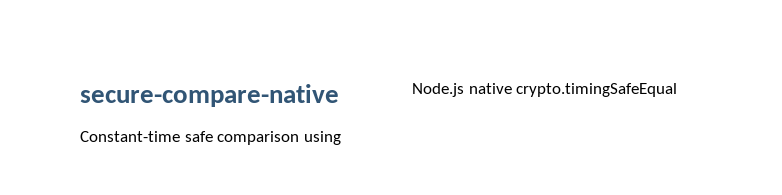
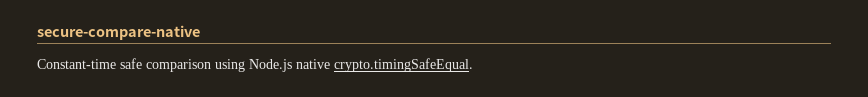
[516,83,678,97] crypto.timingSafeEqual -> [334,58,473,72] crypto.timingSafeEqual.

